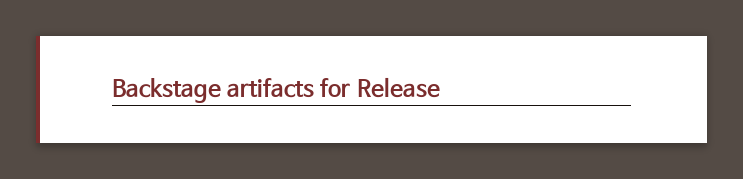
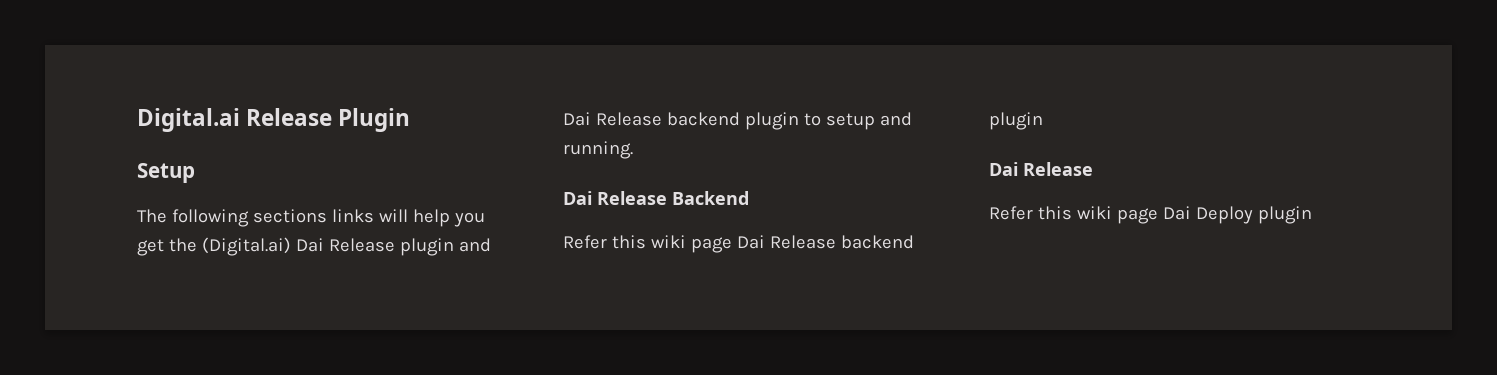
[112,77,440,103] Backstage artifacts for Release -> [137,108,411,132] [137,163,195,183] [137,209,485,227] [137,237,491,256] [563,112,912,130] [563,141,633,159] [563,191,749,205] [563,235,914,253] [989,112,1043,130] [989,162,1093,176] [989,206,1312,224] Digital.ai Release Plugin // Setup // The following sections links will help you get the (Digital.ai) Dai Release plugin and Dai Release backend plugin to setup and running. // Dai Release Backend // Refer this wiki page Dai Release backend plugin // Dai Release // Refer this wiki page Dai Deploy plugin

